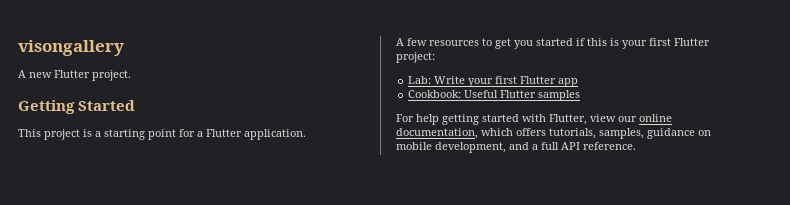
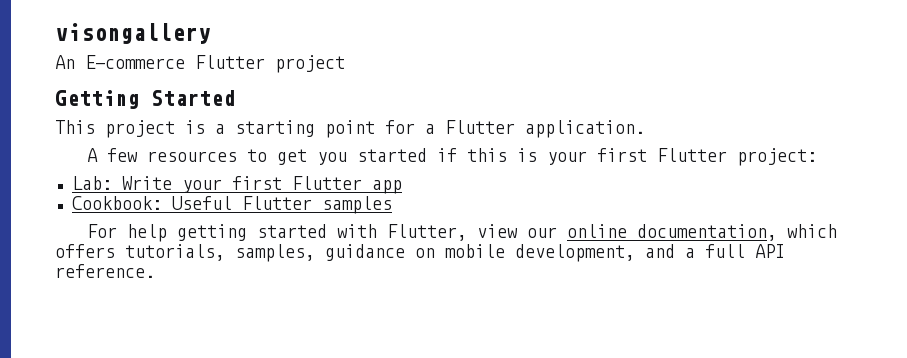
[18,70,131,81] A new Flutter project. -> [55,55,345,73] An E-commerce Flutter project

